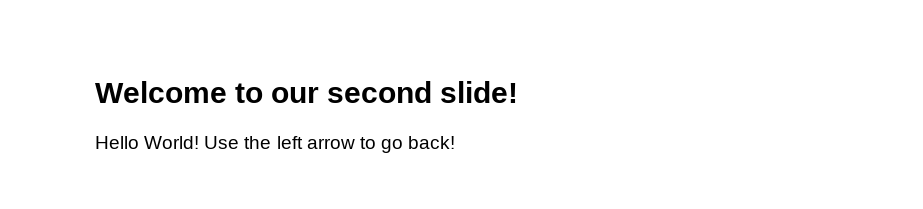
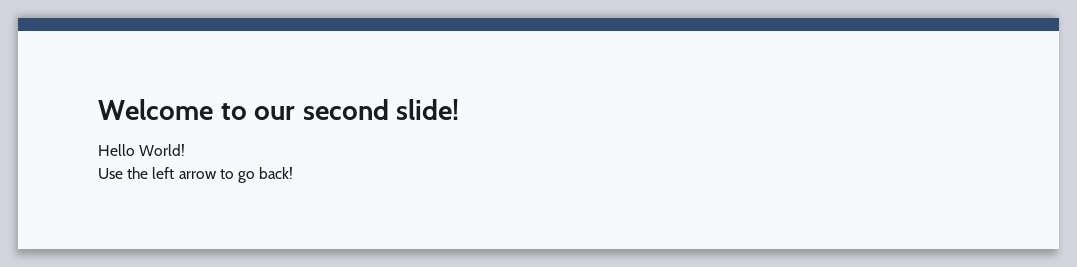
(200, 142) none -> (186, 150) //

